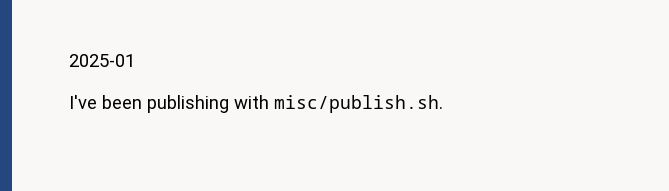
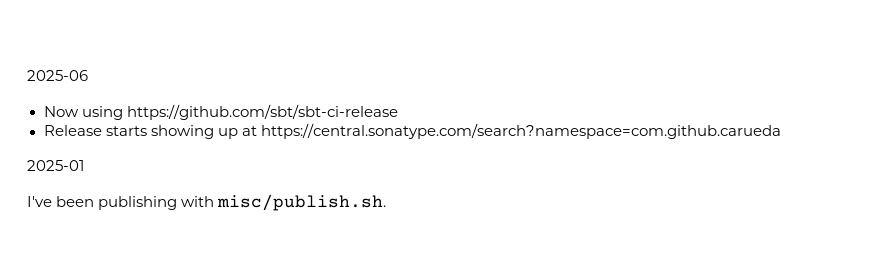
(69, 60) none -> [27,70,88,81] [43,104,398,120] [43,123,781,139] 2025-06 // Now using https://github.com/sbt/sbt-ci-release // Release starts showing up at https://central.sonatype.com/search?namespace=com.github.carueda //

